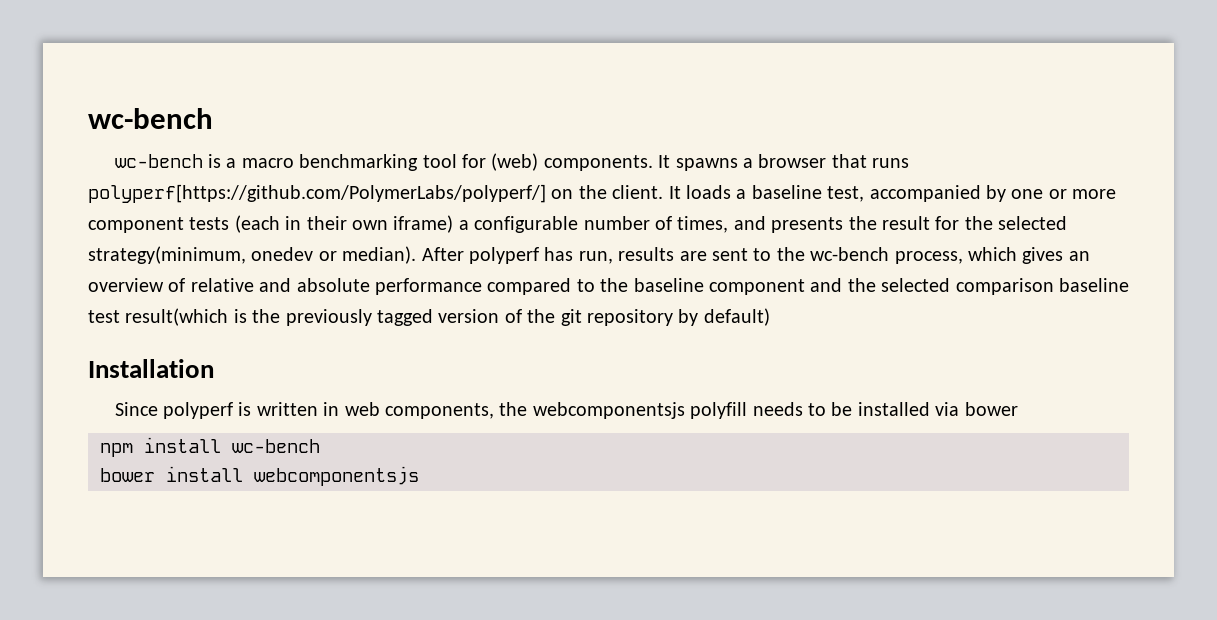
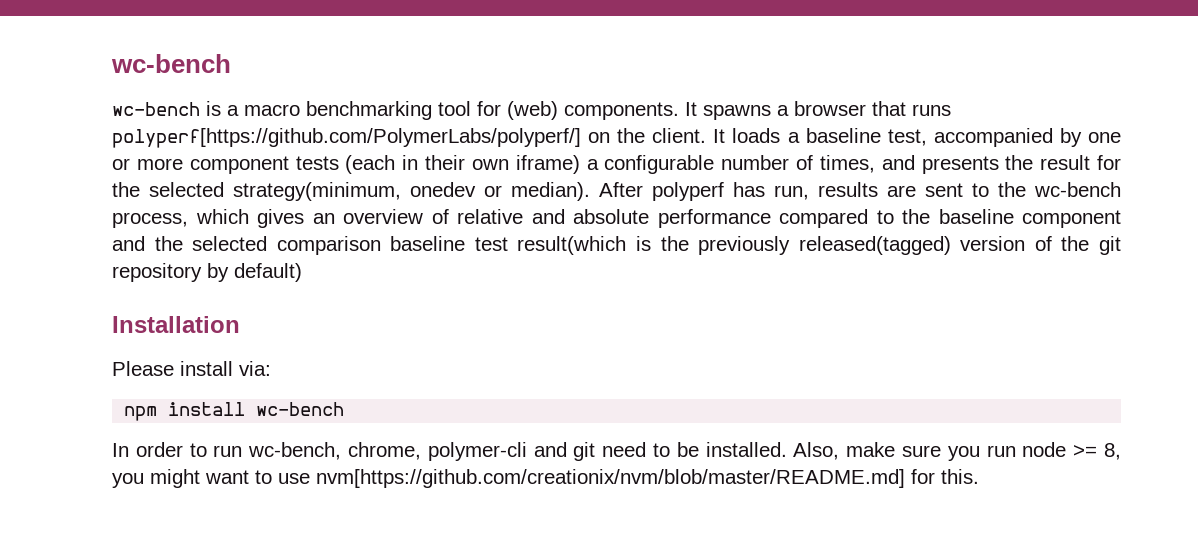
[377,309,433,326] tagged -> [798,236,951,255] released(tagged)
[114,402,1018,419] [100,437,320,457] [100,466,419,486] Since polyperf is written in web components, the webcomponentsjs polyfill needs to be installed via bower // npm install wc-bench // bower install webcomponentsjs -> [112,361,271,376] [124,402,345,421] [112,442,1121,461] [112,469,979,488] Please install via: // npm install wc-bench // In order to run wc-bench, chrome, polymer-cli and git need to be installed. Also, make sure you run node >= 8, you might want to use nvm[https://github.com/creationix/nvm/blob/master/README.md] for this.

